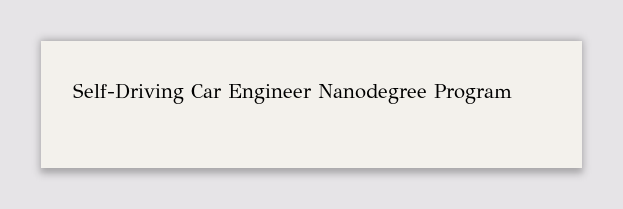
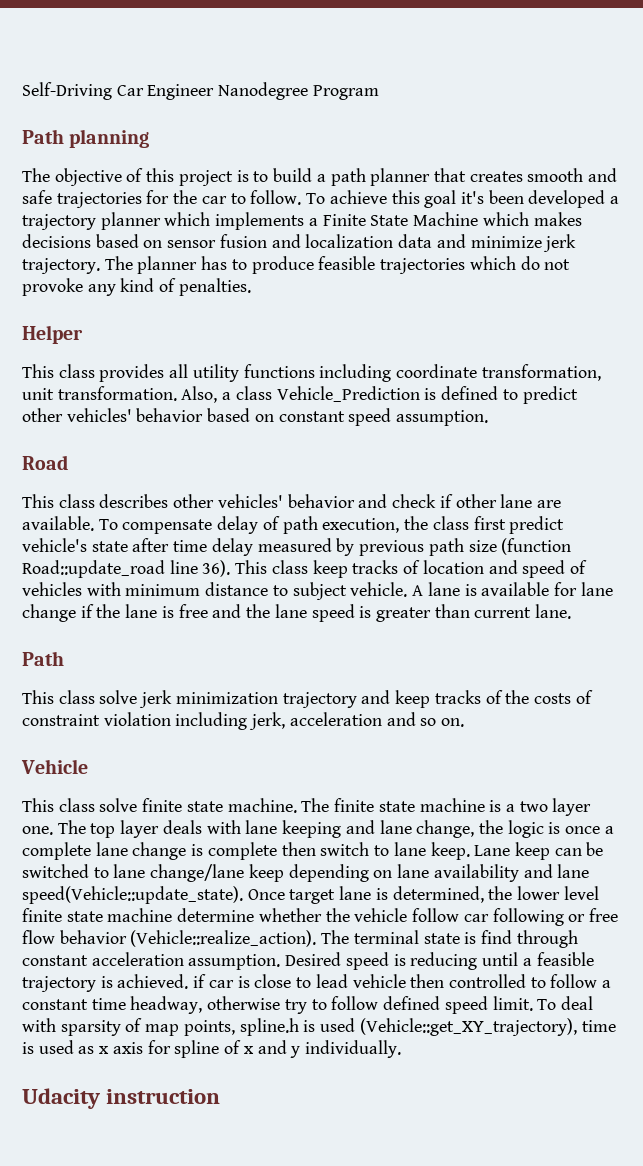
(512, 94) none -> [22,129,150,148] [22,168,618,186] [22,190,620,208] [22,212,582,230] [22,234,577,252] [22,256,571,274] [22,278,251,296] [22,325,83,344] [22,364,601,382] [22,386,578,404] [22,408,489,426] [22,455,68,470] [22,494,561,508] [22,516,565,534] [22,538,572,556] [22,560,587,578] [22,582,613,600] [22,604,572,622] [22,651,64,666] [22,690,593,708] [22,712,465,730] [21,759,88,774] [22,798,592,816] [22,820,614,838] [22,842,604,860] [22,864,590,882] [22,886,599,904] [22,908,618,926] [22,930,578,948] [22,952,594,970] [22,974,612,992] [22,996,593,1014] [22,1018,616,1036] [22,1040,401,1058] [22,1088,221,1109] // Path planning // The objective of this project is to build a path planner that creates smooth and safe trajectories for the car to follow. To achieve this goal it's been developed a trajectory planner which implements a Finite State Machine which makes decisions based on sensor fusion and localization data and minimize jerk trajectory. The planner has to produce feasible trajectories which do not provoke any kind of penalties. // Helper // This class provides all utility functions including coordinate transformation, unit transformation. Also, a class Vehicle_Prediction is defined to predict other vehicles' behavior based on constant speed assumption. // Road // This class describes other vehicles' behavior and check if other lane are available. To compensate delay of path execution, the class first predict vehicle's state after time delay measured by previous path size (function Road::update_road line 36). This class keep tracks of location and speed of vehicles with minimum distance to subject vehicle. A lane is available for lane change if the lane is free and the lane speed is greater than current lane. // Path // This class solve jerk minimization trajectory and keep tracks of the costs of constraint violation including jerk, acceleration and so on. // Vehicle // This class solve finite state machine. The finite state machine is a two layer one. The top layer deals with lane keeping and lane change, the logic is once a complete lane change is complete then switch to lane keep. Lane keep can be switched to lane change/lane keep depending on lane availability and lane speed(Vehicle::update_state). Once target lane is determined, the lower level finite state machine determine whether the vehicle follow car following or free flow behavior (Vehicle::realize_action). The terminal state is find through constant acceleration assumption. Desired speed is reducing until a feasible trajectory is achieved. if car is close to lead vehicle then controlled to follow a constant time headway, otherwise try to follow defined speed limit. To deal with sparsity of map points, spline.h is used (Vehicle::get_XY_trajectory), time is used as x axis for spline of x and y individually. // Udacity instruction

